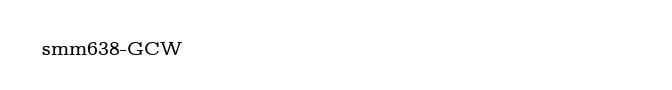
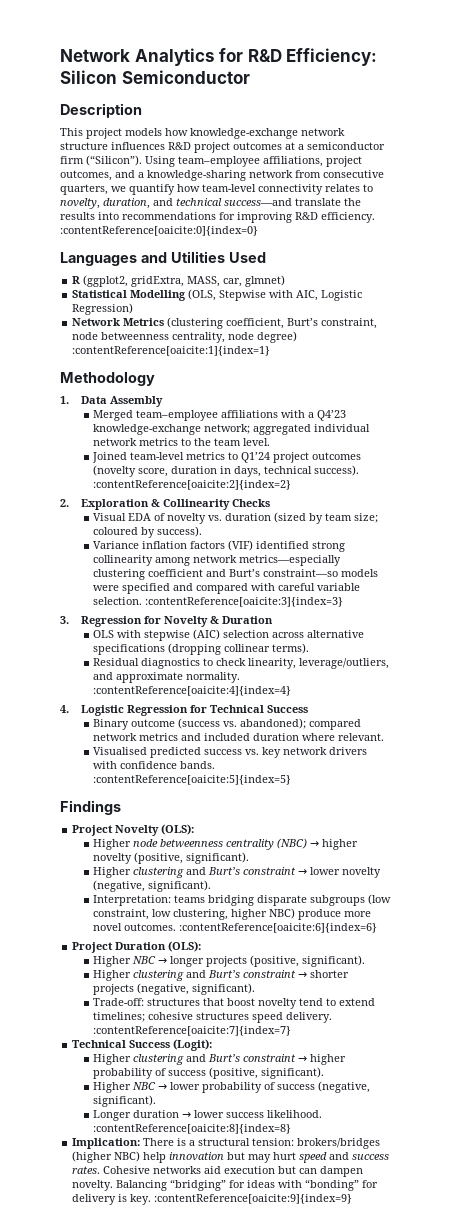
[42,42,182,55] smm638-GCW -> [60,48,378,66] [60,70,250,84] [60,103,142,118] [60,128,345,139] [60,142,385,153] [60,155,362,167] [60,170,384,181] [60,184,373,195] [60,198,361,209] [60,212,375,223] [60,226,258,236] [60,251,266,266] [72,275,286,287] [72,289,363,301] [72,303,134,315] [72,317,378,329] [72,331,298,343] [72,346,271,356] [60,372,155,386] [60,396,164,407] [93,410,347,421] [93,424,371,435] [93,438,271,446] [92,452,362,463] [93,465,360,477] [93,480,292,490] [60,499,271,510] [93,512,379,524] [93,526,203,538] [93,540,346,552] [93,555,342,566] [93,569,379,580] [93,583,361,594] [93,597,344,607] [60,616,274,627] [93,629,365,641] [93,643,310,655] [93,658,390,669] [93,672,241,683] [93,686,292,696] [60,705,309,716] [93,718,362,730] [93,733,385,741] [93,747,368,758] [93,761,216,769] [93,775,292,785] [60,800,121,815] [72,824,195,836] [93,838,359,850] [93,852,250,864] [93,867,382,878] [93,880,212,892] [93,894,392,906] [93,908,372,920] [93,923,378,933] [72,941,202,953] [93,955,366,967] [93,970,350,981] [93,983,256,995] [93,998,376,1009] [93,1012,333,1023] [93,1026,292,1036] [72,1039,213,1051] [93,1054,347,1065] [93,1067,325,1079] [93,1081,371,1093] [93,1095,157,1107] [93,1110,323,1121] [93,1124,292,1134] [72,1138,381,1149] [72,1151,390,1163] [72,1166,364,1177] [72,1179,379,1191] [72,1194,353,1205] Network Analytics for R&D Efficiency: Silicon Semiconductor // Description // This project models how knowledge-exchange network structure influences R&D project outcomes at a semiconductor firm (“Silicon”). Using team–employee affiliations, project outcomes, and a knowledge-sharing network from consecutive quarters, we quantify how team-level connectivity relates to novelty, duration, and technical success—and translate the results into recommendations for improving R&D efficiency. :contentReference[oaicite:0]{index=0} // Languages and Utilities Used // R (ggplot2, gridExtra, MASS, car, glmnet) // Statistical Modelling (OLS, Stepwise with AIC, Logistic Regression) // Network Metrics (clustering coefficient, Burt’s constraint, node betweenness centrality, node degree) :contentReference[oaicite:1]{index=1} // Methodology // 1. Data Assembly // Merged team–employee affiliations with a Q4’23 knowledge-exchange network; aggregated individual network metrics to the team level. // Joined team-level metrics to Q1’24 project outcomes (novelty score, duration in days, technical success). :contentReference[oaicite:2]{index=2} // 2. Exploration & Collinearity Checks // Visual EDA of novelty vs. duration (sized by team size; coloured by success). // Variance inflation factors (VIF) identified strong collinearity among network metrics—especially clustering coefficient and Burt’s constraint—so models were specified and compared with careful variable selection. :contentReference[oaicite:3]{index=3} // 3. Regression for Novelty & Duration // OLS with stepwise (AIC) selection across alternative specifications (dropping collinear terms). // Residual diagnostics to check linearity, leverage/outliers, and approximate normality. :contentReference[oaicite:4]{index=4} // 4. Logistic Regression for Technical Success // Binary outcome (success vs. abandoned); compared network metrics and included duration where relevant. // Visualised predicted success vs. key network drivers with confidence bands. :contentReference[oaicite:5]{index=5} // Findings // Project Novelty (OLS): // Higher node betweenness centrality (NBC) → higher novelty (positive, significant). // Higher clustering and Burt’s constraint → lower novelty (negative, significant). // Interpretation: teams bridging disparate subgroups (low constraint, low clustering, higher NBC) produce more novel outcomes. :contentReference[oaicite:6]{index=6} // Project Duration (OLS): // Higher NBC → longer projects (positive, significant). // Higher clustering and Burt’s constraint → shorter projects (negative, significant). // Trade-off: structures that boost novelty tend to extend timelines; cohesive structures speed delivery. :contentReference[oaicite:7]{index=7} // Technical Success (Logit): // Higher clustering and Burt’s constraint → higher probability of success (positive, significant). // Higher NBC → lower probability of success (negative, significant). // Longer duration → lower success likelihood. :contentReference[oaicite:8]{index=8} // Implication: There is a structural tension: brokers/bridges (higher NBC) help innovation but may hurt speed and success rates. Cohesive networks aid execution but can dampen novelty. Balancing “bridging” for ideas with “bonding” for delivery is key. :contentReference[oaicite:9]{index=9}

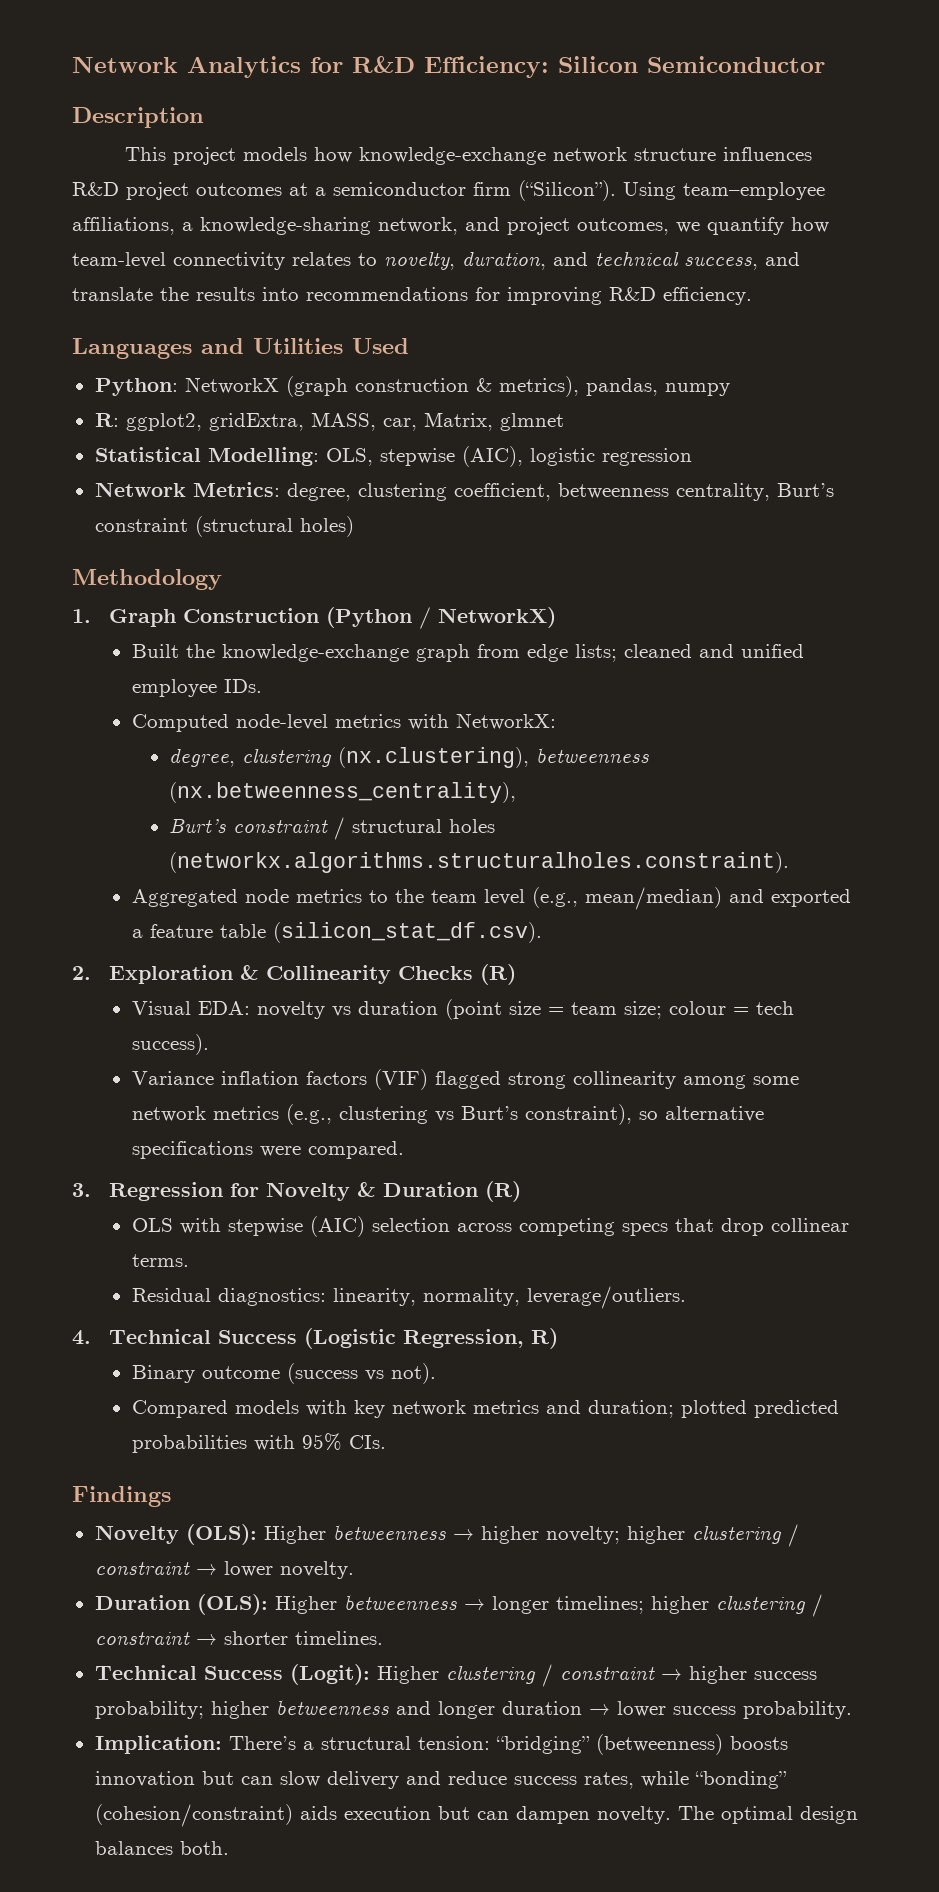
[326,156,362,167] [60,170,384,181] [60,184,108,195] project outcomes, and a knowledge-sharing network from consecutive quarters, -> [182,217,669,235] a knowledge-sharing network, and project outcomes,
[224,198,292,206] success—and -> [684,252,800,270] success, and
[60,226,258,236] :contentReference[oaicite:0]{index=0} -> (752, 296) none
[72,275,129,287] R (ggplot2, -> [94,376,730,397] [94,413,202,431] Python: NetworkX (graph construction & metrics), pandas, numpy // R: ggplot2,
[245,275,286,287] glmnet) -> [423,412,564,431] Matrix, glmnet
[130,289,363,301] [72,303,134,315] [72,317,378,329] [72,331,298,343] [72,346,271,356] [60,372,155,386] [60,396,164,407] [93,410,347,421] [93,424,371,435] [93,438,271,446] [92,452,362,463] [93,465,360,477] [93,480,292,490] Modelling (OLS, Stepwise with AIC, Logistic Regression) // Network Metrics (clustering coefficient, Burt’s constraint, node betweenness centrality, node degree) :contentReference[oaicite:1]{index=1} // Methodology // 1. Data Assembly // Merged team–employee affiliations with a Q4’23 knowledge-exchange network; aggregated individual network metrics to the team level. // Joined team-level metrics to Q1’24 project outcomes (novelty score, duration in days, technical success). :contentReference[oaicite:2]{index=2} -> [207,446,692,467] [94,482,834,501] [94,516,354,537] [72,569,222,590] [72,607,557,629] [131,644,804,662] [131,679,262,697] [131,713,556,732] [169,747,650,768] [169,782,517,803] [169,817,496,840] [169,852,790,873] [131,887,851,910] [131,922,542,943] Modelling: OLS, stepwise (AIC), logistic regression // Network Metrics: degree, clustering coefficient, betweenness centrality, Burt’s constraint (structural holes) // Methodology // 1. Graph Construction (Python / NetworkX) // Built the knowledge-exchange graph from edge lists; cleaned and unified employee IDs. // Computed node-level metrics with NetworkX: // degree, clustering (nx.clustering), betweenness (nx.betweenness_centrality), // Burt’s constraint / structural holes (networkx.algorithms.structuralholes.constraint). // Aggregated node metrics to the team level (e.g., mean/median) and exported a feature table (silicon_stat_df.csv).
(271, 503) none -> [480,964,517,985] (R)
[128,512,379,524] [93,527,156,538] EDA of novelty vs. duration (sized by team size; coloured by -> [197,999,794,1020] EDA: novelty vs duration (point size = team size; colour = tech
[256,541,310,549] identified -> [434,1071,501,1089] flagged
[193,555,342,566] [93,569,379,580] [93,583,361,594] [93,597,344,607] network metrics—especially clustering coefficient and Burt’s constraint—so models were specified and compared with careful variable selection. :contentReference[oaicite:3]{index=3} -> [752,1076,799,1085] [131,1104,764,1125] [131,1141,404,1159] some network metrics (e.g., clustering vs Burt’s constraint), so alternative specifications were compared.
(274, 620) none -> [485,1181,522,1202] (R)
[307,630,365,638] [93,643,310,655] [93,658,390,669] [93,672,241,683] [93,686,292,696] [60,705,309,716] alternative specifications (dropping collinear terms). // Residual diagnostics to check linearity, leverage/outliers, and approximate normality. :contentReference[oaicite:4]{index=4} // 4. Logistic Regression for Technical Success -> [518,1218,849,1236] [131,1254,189,1267] [131,1286,686,1309] [72,1328,559,1349] competing specs that drop collinear terms. // Residual diagnostics: linearity, normality, leverage/outliers. // 4. Technical Success (Logistic Regression, R)
[223,718,362,730] [93,733,385,741] [93,747,368,758] [93,761,216,769] [93,775,292,785] vs. abandoned); compared network metrics and included duration where relevant. // Visualised predicted success vs. key network drivers with confidence bands. :contentReference[oaicite:5]{index=5} -> [364,1363,436,1384] [131,1400,839,1418] [131,1433,386,1453] vs not). // Compared models with key network metrics and duration; plotted predicted probabilities with 95% CIs.
[72,825,114,836] Project -> (171, 1496) none
[93,838,359,850] [93,852,250,864] [93,867,382,878] [93,880,212,892] [93,894,392,906] [93,908,372,920] [93,923,378,933] [72,941,202,953] [93,955,366,967] [93,970,350,981] [93,983,256,995] [93,998,376,1009] [93,1012,333,1023] [93,1026,292,1036] // Higher node betweenness centrality (NBC) → higher novelty (positive, significant). // Higher clustering and Burt’s constraint → lower novelty (negative, significant). // Interpretation: teams bridging disparate subgroups (low constraint, low clustering, higher NBC) produce more novel outcomes. :contentReference[oaicite:6]{index=6} // Project Duration (OLS): // Higher NBC → longer projects (positive, significant). // Higher clustering and Burt’s constraint → shorter projects (negative, significant). // Trade-off: structures that boost novelty tend to extend timelines; cohesive structures speed delivery. :contentReference[oaicite:7]{index=7} -> [263,1524,799,1547] [94,1561,354,1579] [94,1594,823,1617] [94,1631,383,1645] Higher betweenness → higher novelty; higher clustering / constraint → lower novelty. // Duration (OLS): Higher betweenness → longer timelines; higher clustering / constraint → shorter timelines.
[93,1054,241,1065] // Higher clustering and Burt’s -> [376,1664,553,1687] Higher clustering /
[93,1067,325,1079] [93,1081,371,1093] [93,1095,157,1107] [93,1110,132,1121] probability of success (positive, significant). // Higher NBC → lower probability of success (negative, significant). // Longer -> [753,1671,817,1680] [94,1699,495,1719] success probability; higher betweenness and longer
[267,1110,323,1118] [93,1124,292,1134] likelihood. :contentReference[oaicite:8]{index=8} -> [742,1701,852,1719] probability.
[143,1138,187,1146] There is -> [228,1736,296,1750] There’s
[297,1138,381,1149] [72,1151,390,1163] [72,1166,222,1174] brokers/bridges (higher NBC) help innovation but may hurt speed and success rates. Cohesive networks aid -> [495,1734,788,1755] [94,1771,787,1789] [94,1804,337,1827] “bridging” (betweenness) boosts innovation but can slow delivery and reduce success rates, while “bonding” (cohesion/constraint) aids
[116,1179,379,1191] [72,1194,353,1205] Balancing “bridging” for ideas with “bonding” for delivery is key. :contentReference[oaicite:9]{index=9} -> [677,1806,858,1824] [94,1841,229,1855] The optimal design balances both.

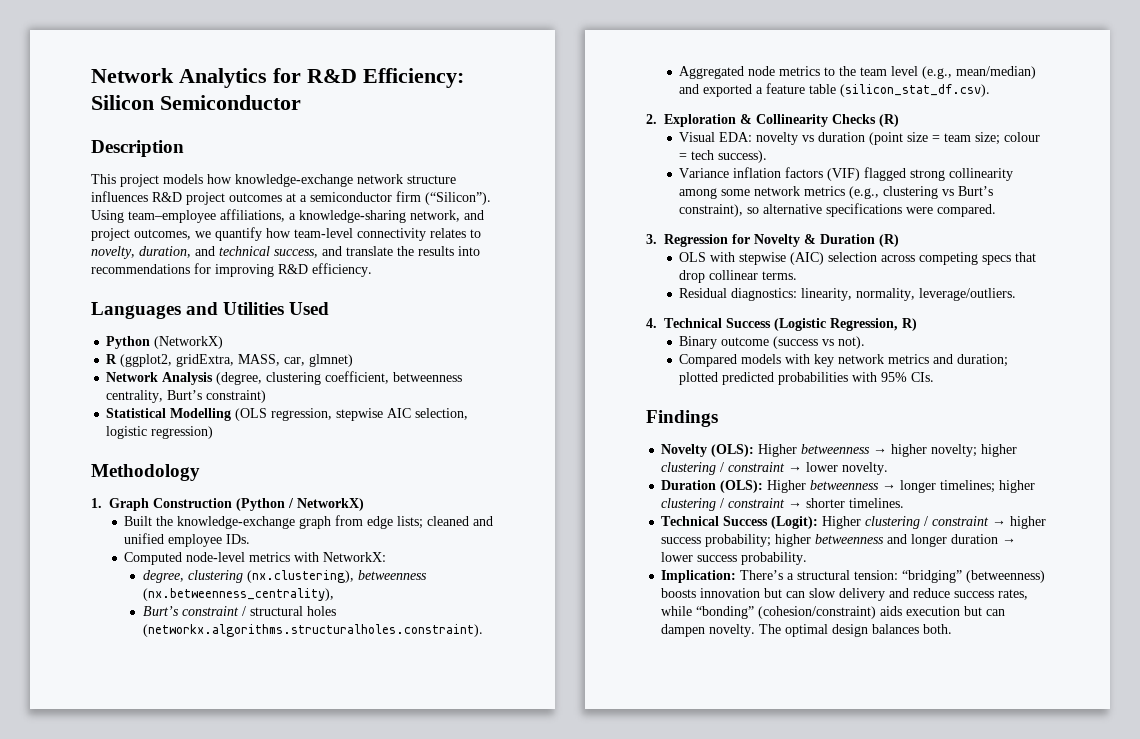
[94,376,730,397] [94,412,564,431] [94,446,692,467] [94,482,351,501] Python: NetworkX (graph construction & metrics), pandas, numpy // R: ggplot2, gridExtra, MASS, car, Matrix, glmnet // Statistical Modelling: OLS, stepwise (AIC), logistic regression // Network Metrics: degree, -> [106,336,224,349] [106,354,354,367] [106,372,263,385] Python (NetworkX) // R (ggplot2, gridExtra, MASS, car, glmnet) // Network Analysis (degree,
[94,516,354,537] constraint (structural holes) -> [206,390,267,403] [106,408,469,421] [106,426,214,439] constraint) // Statistical Modelling (OLS regression, stepwise AIC selection, logistic regression)

